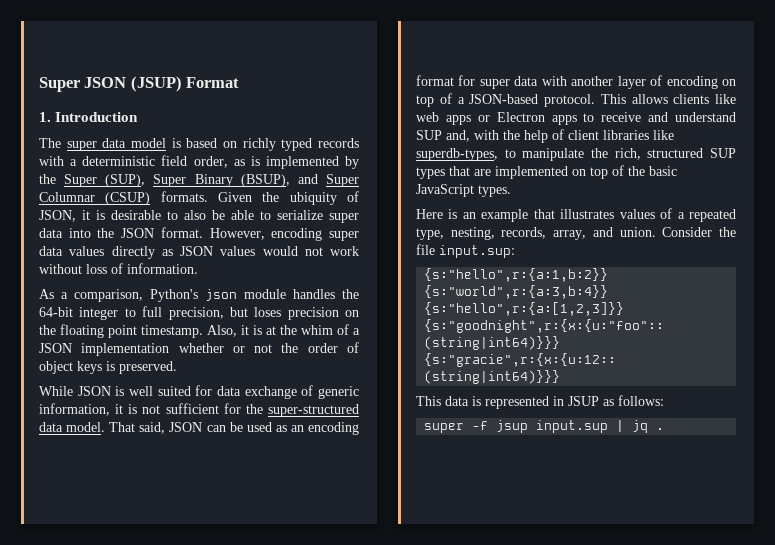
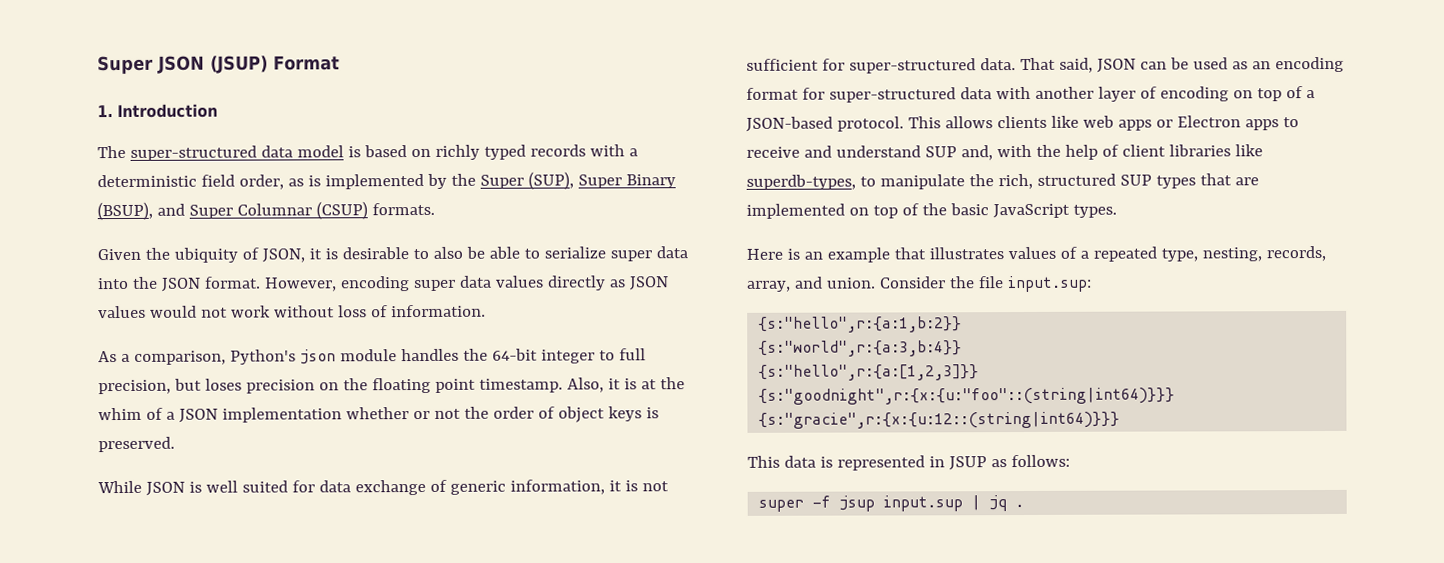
[66,141,97,151] super -> [129,145,257,161] super-structured
(208, 196) none -> (435, 209) //
[245,404,359,417] [39,422,106,432] the super-structured data model. -> [848,58,1016,74] super-structured data.
[479,79,510,89] super -> [828,87,956,103] super-structured

